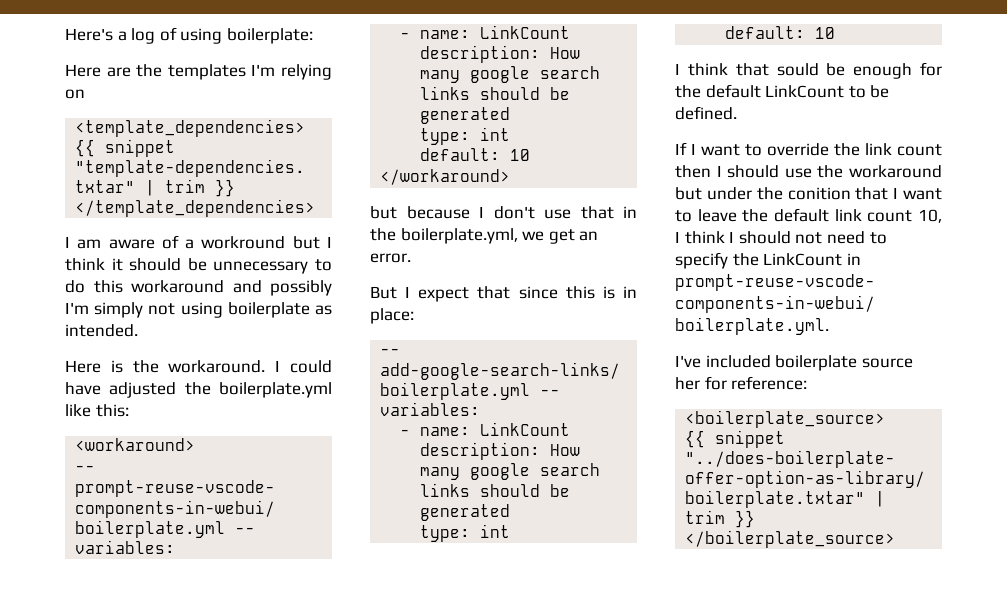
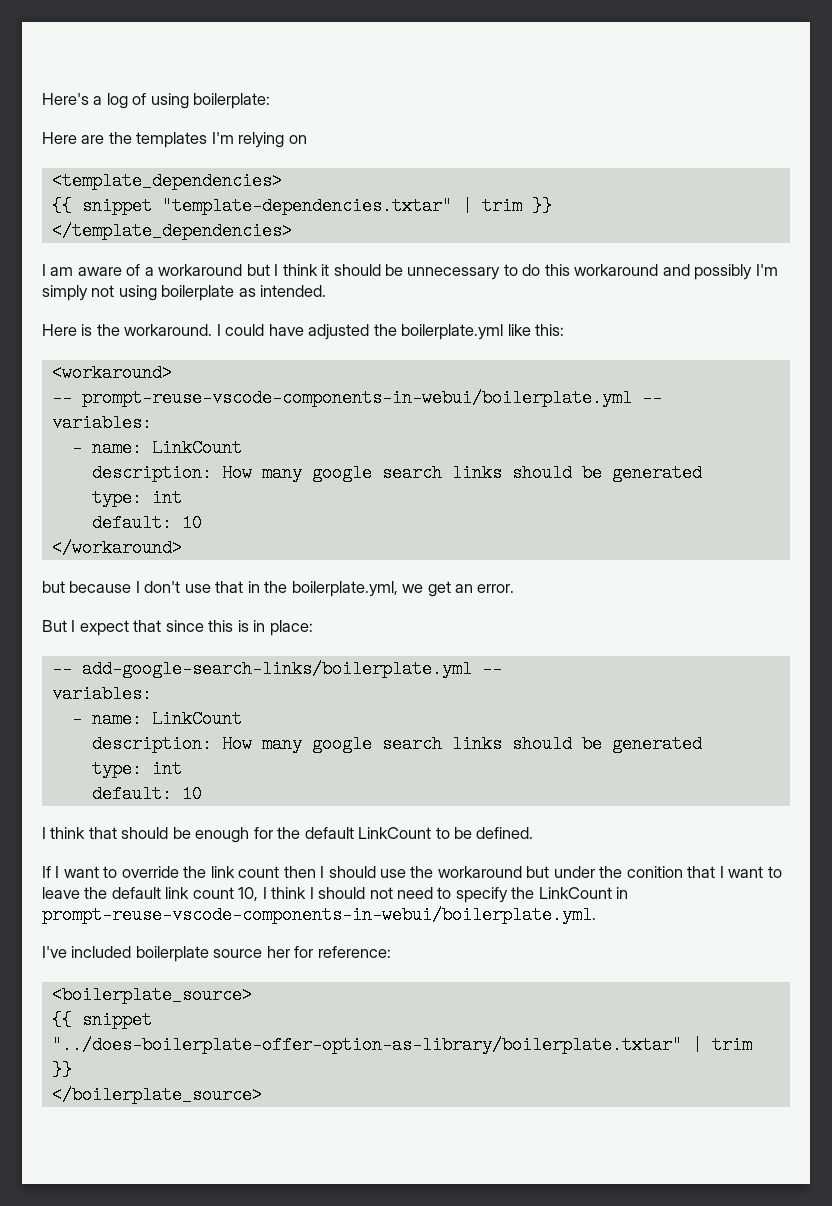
[201,236,286,249] workround -> [158,264,243,276] workaround
[776,63,819,76] sould -> [121,827,169,839] should

